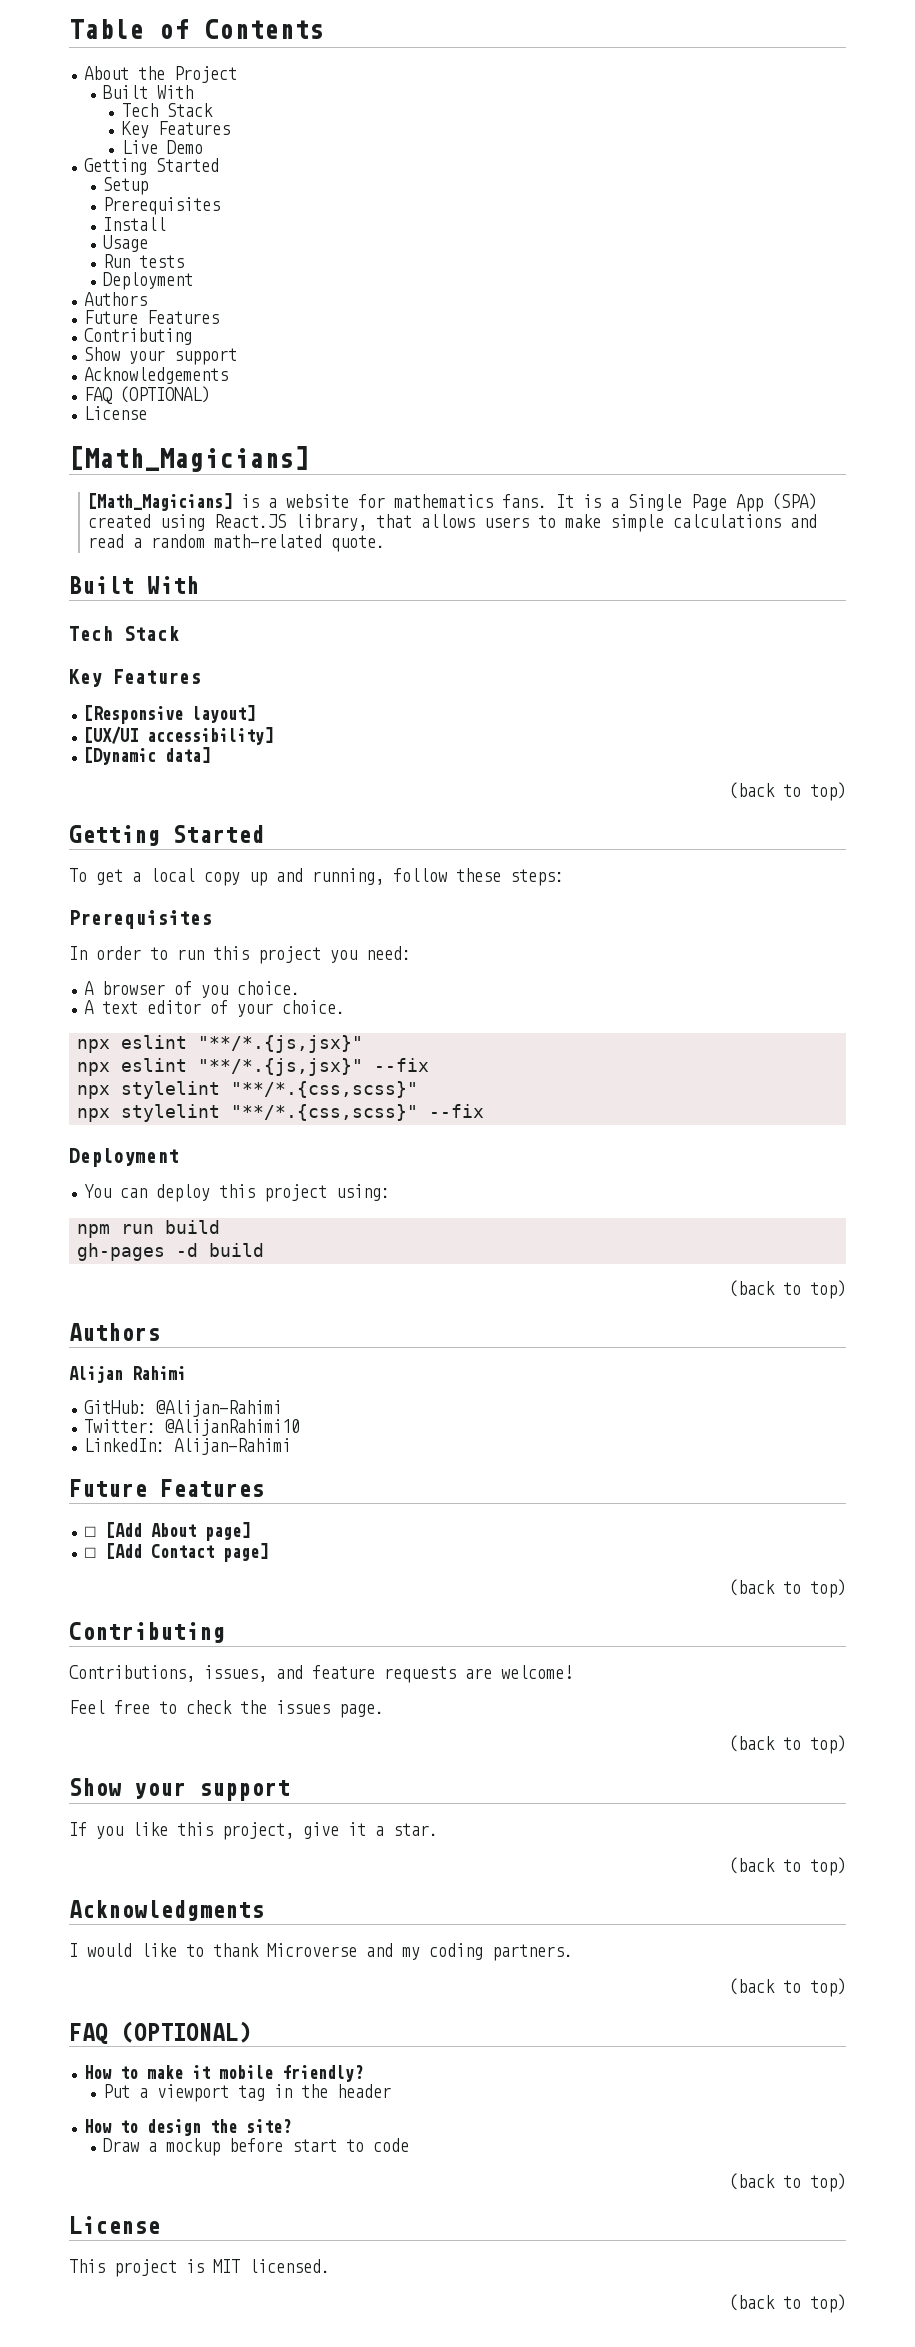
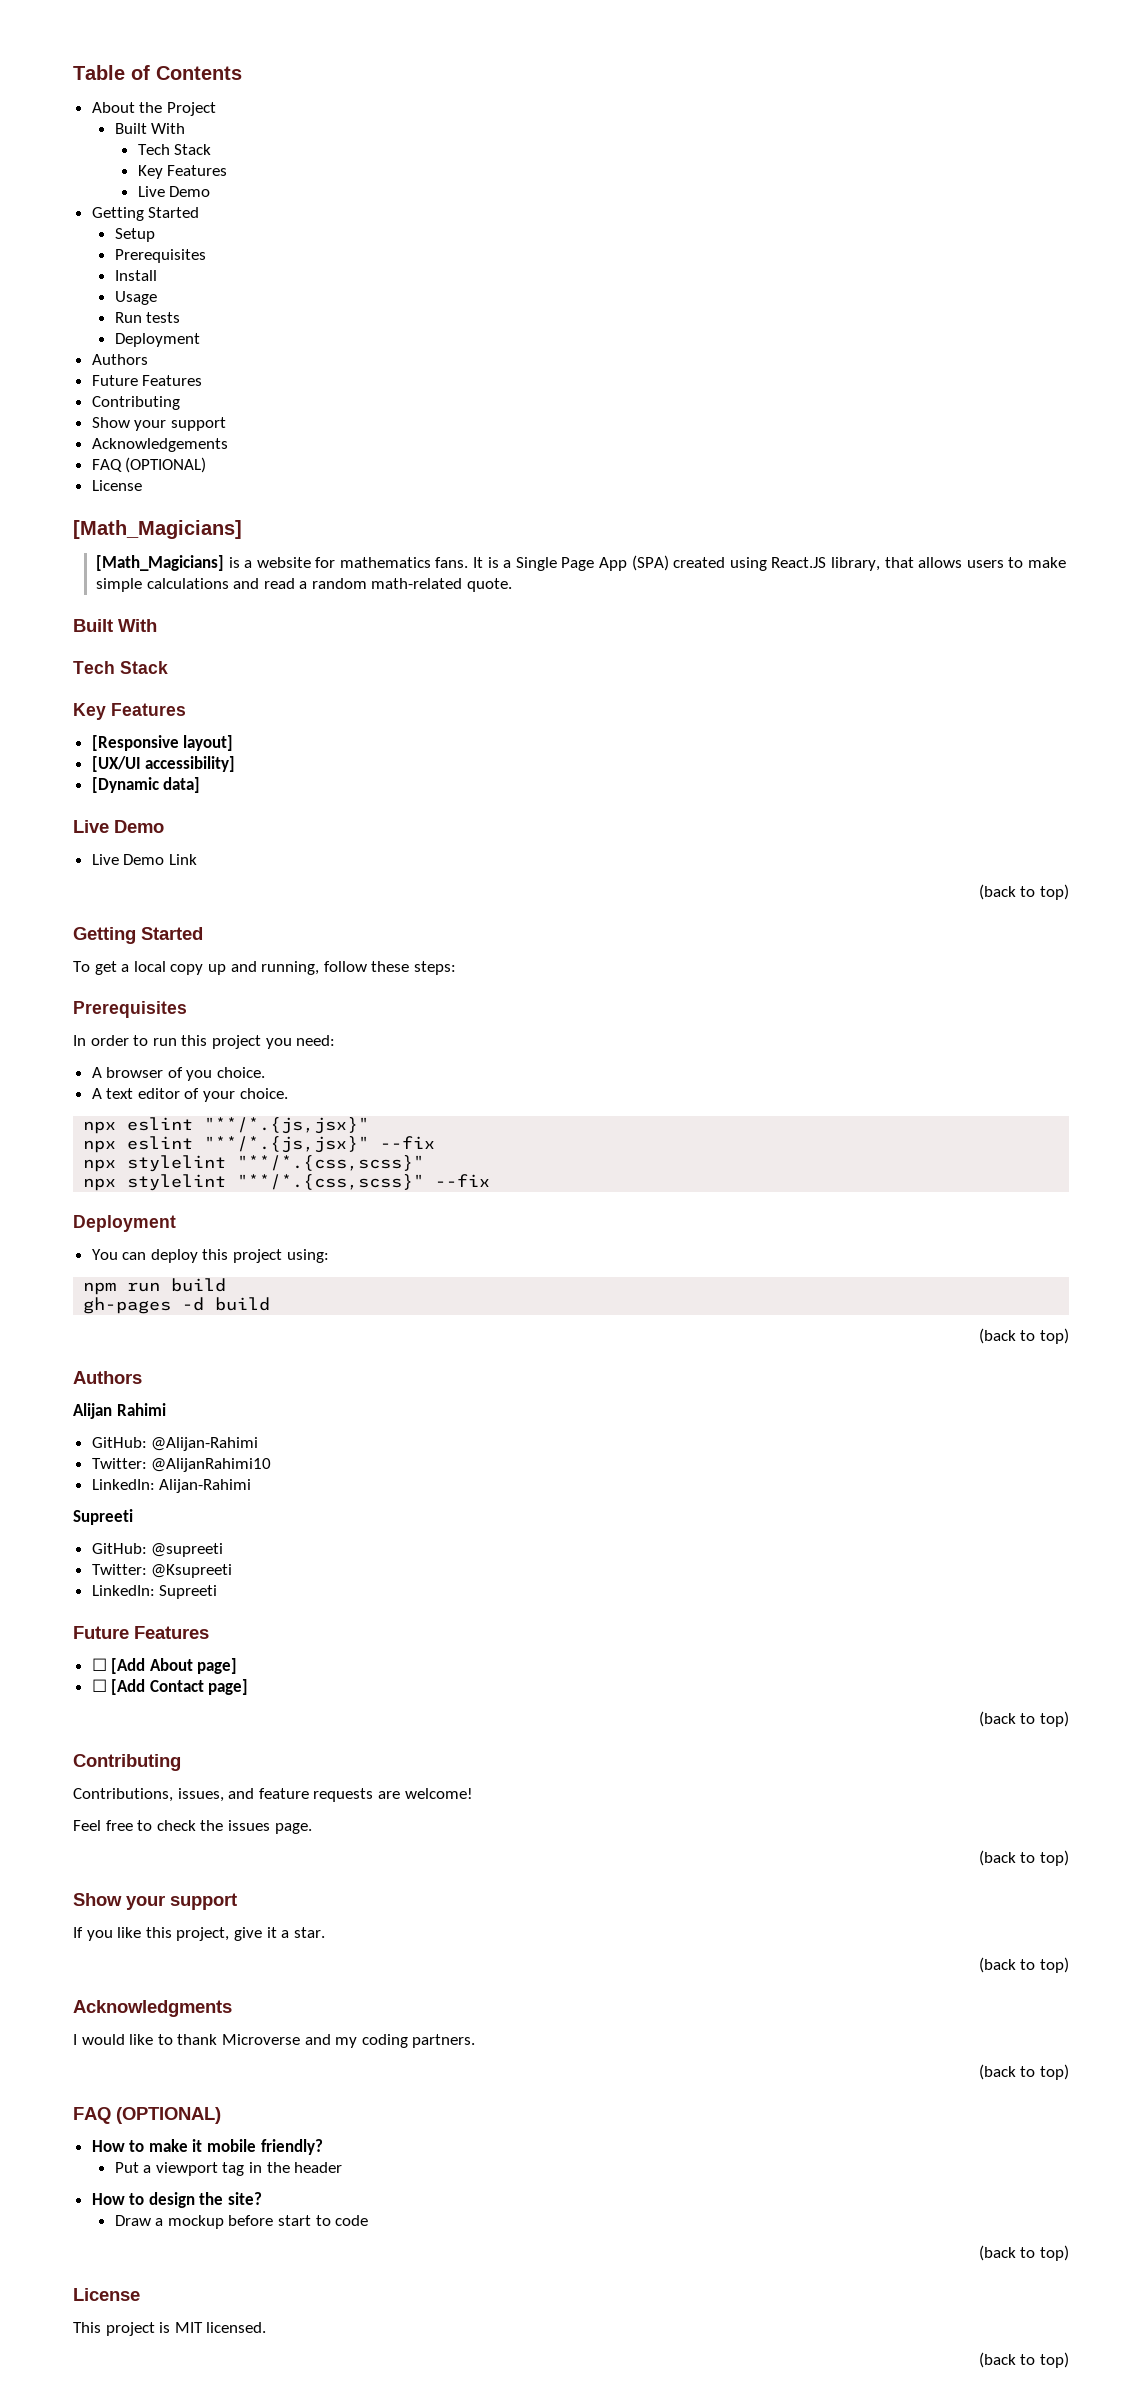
(211, 755) none -> [73,820,164,833] [91,854,197,865] // Live Demo // Live Demo Link
(292, 1446) none -> [73,1509,133,1525] [91,1543,224,1557] [91,1564,233,1578] [91,1585,218,1599] // Supreeti // GitHub: @supreeti // Twitter: @Ksupreeti // LinkedIn: Supreeti

